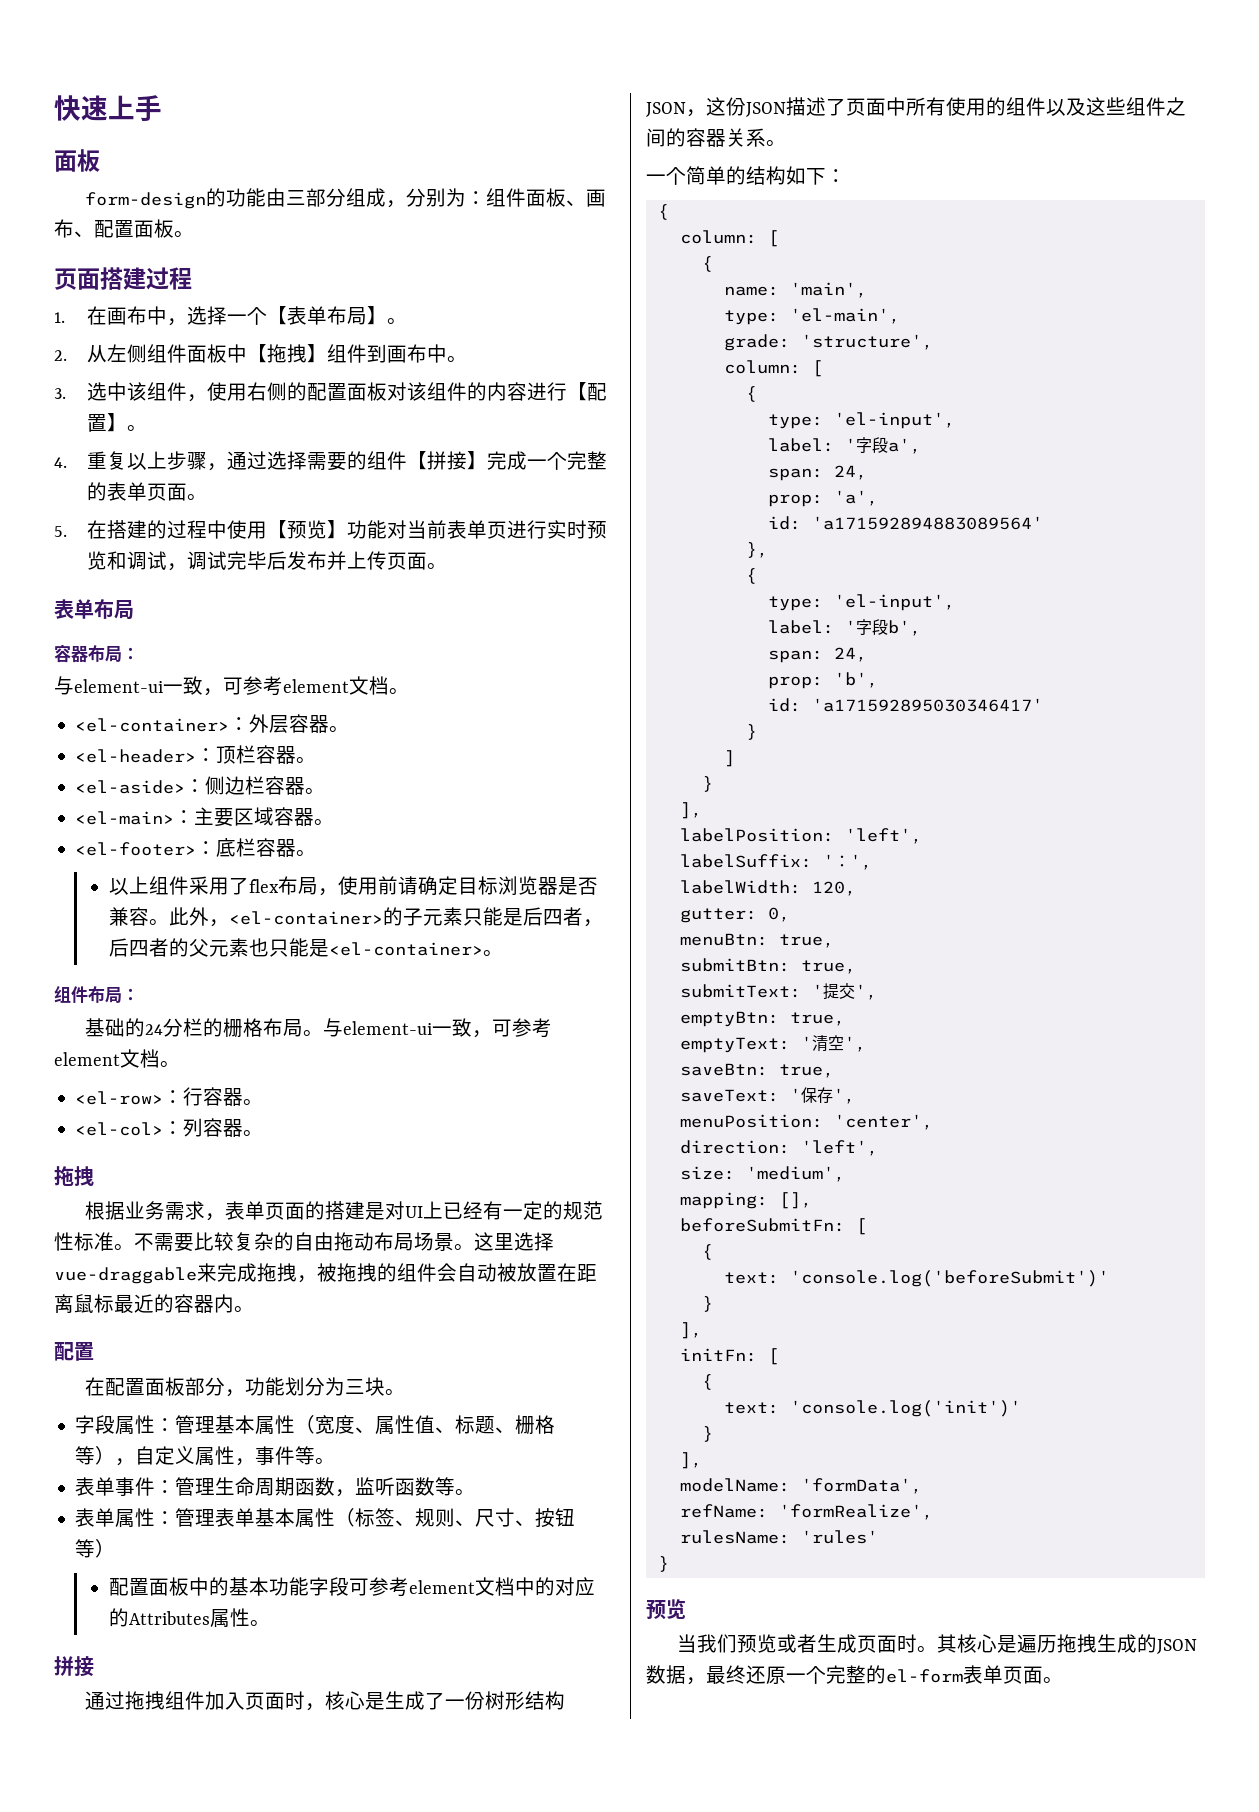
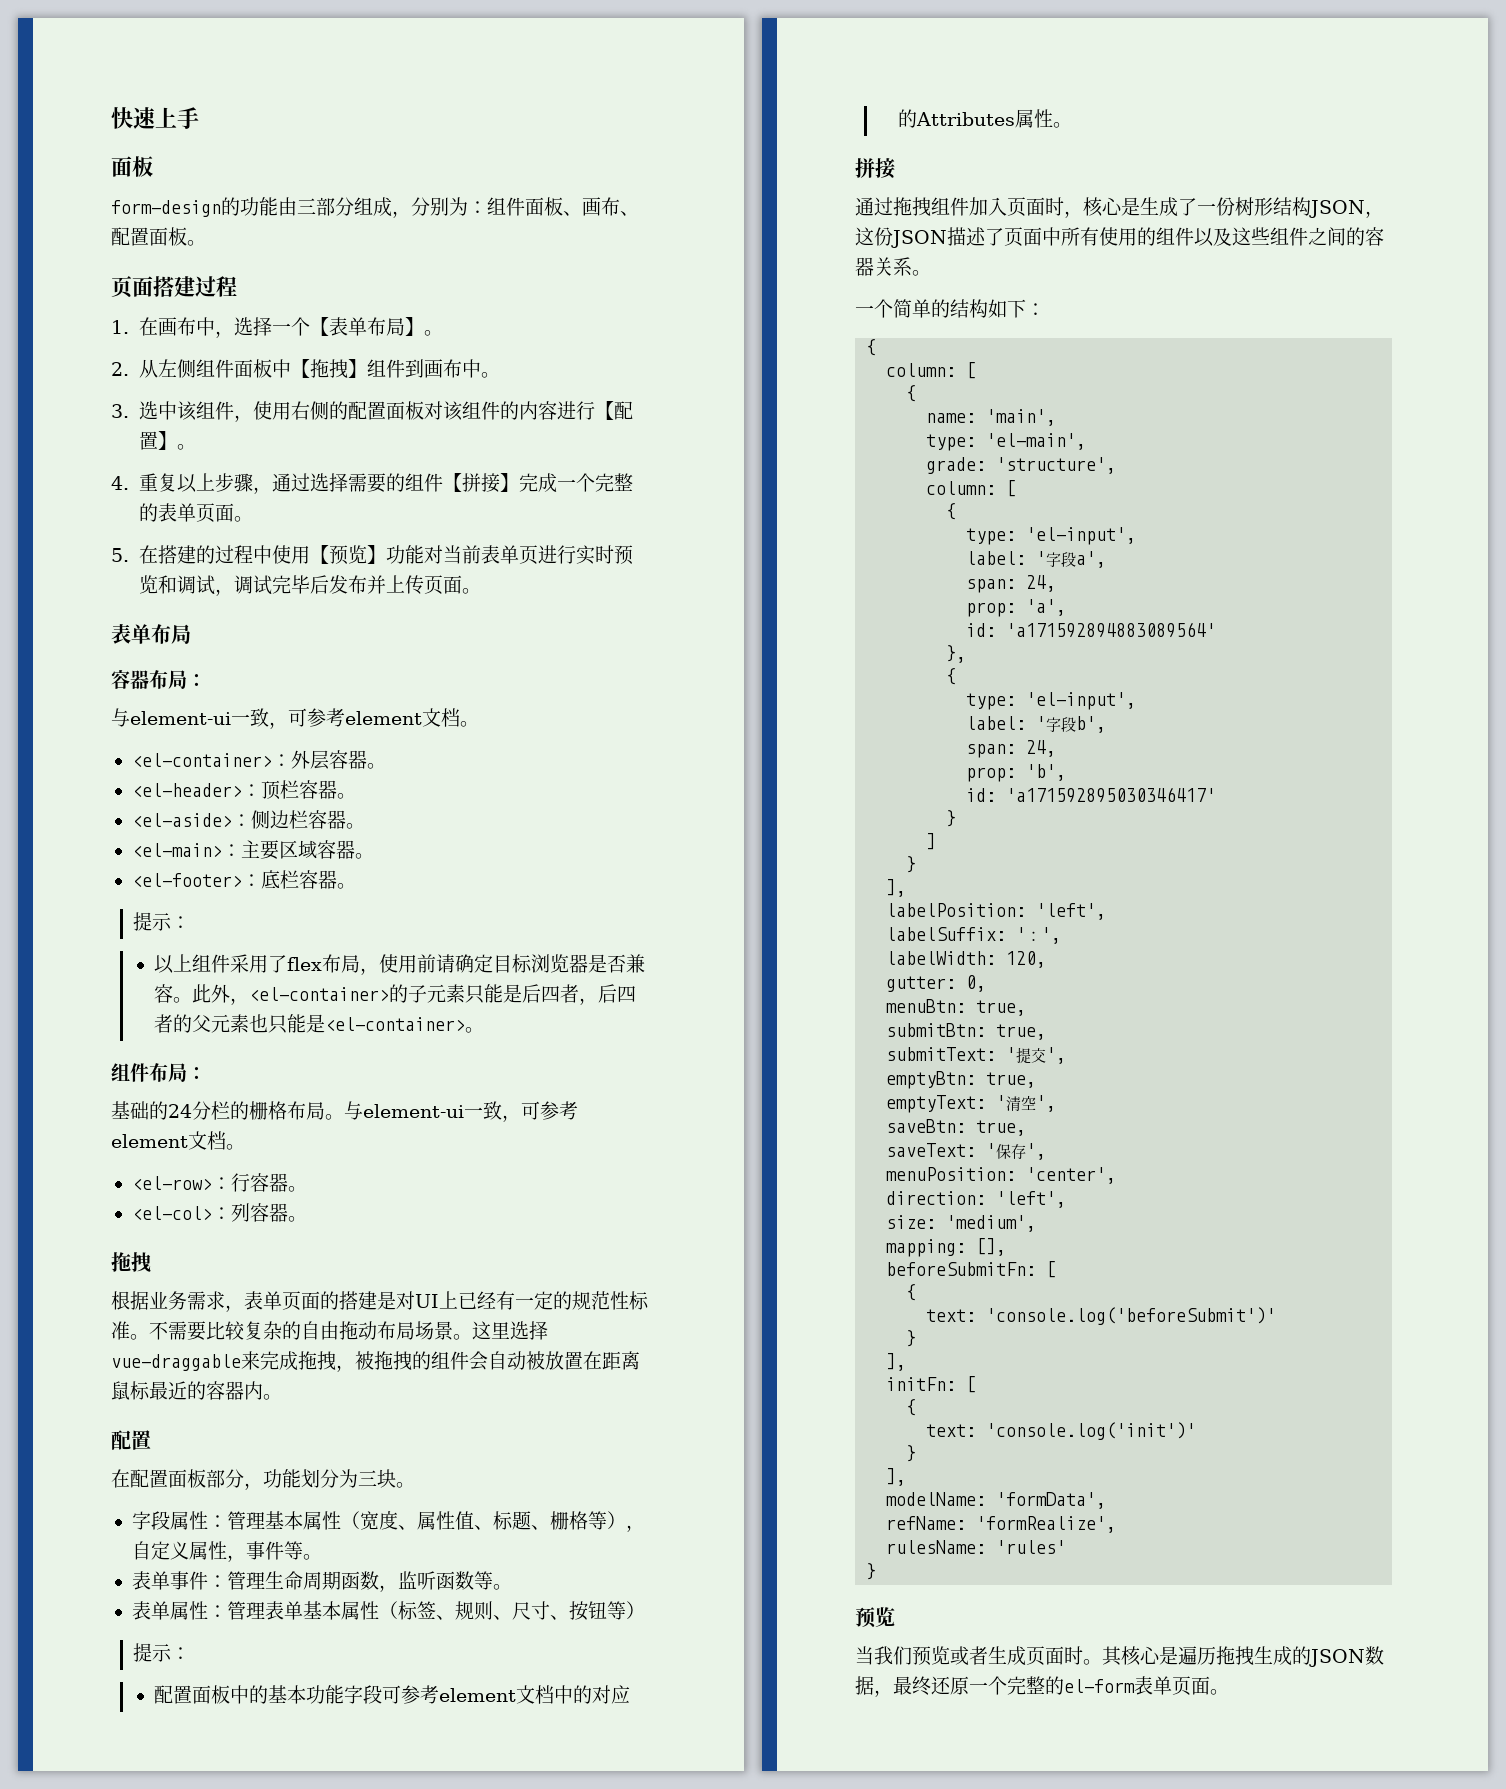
(317, 853) none -> [133,912,191,931] // 提示：
(116, 1548) none -> [133,1643,191,1662] // 提示：

